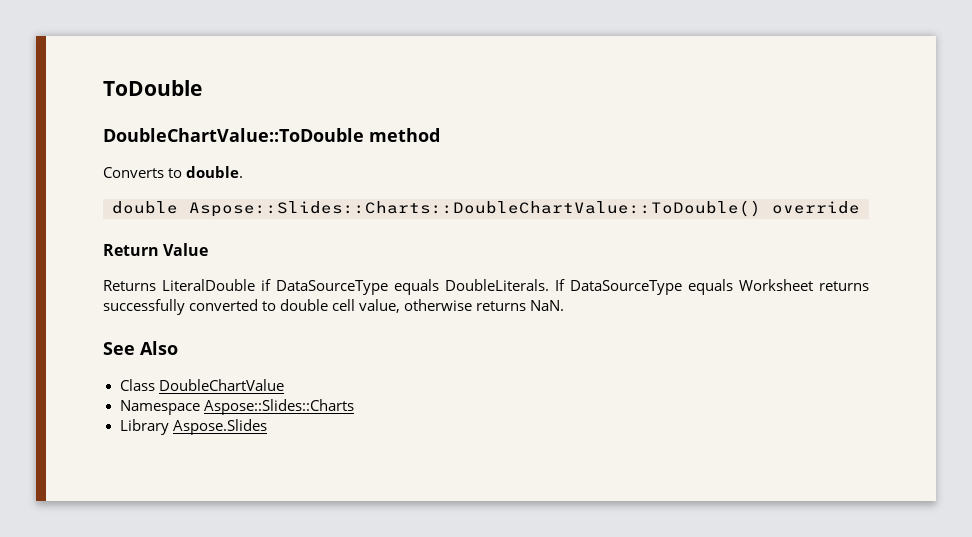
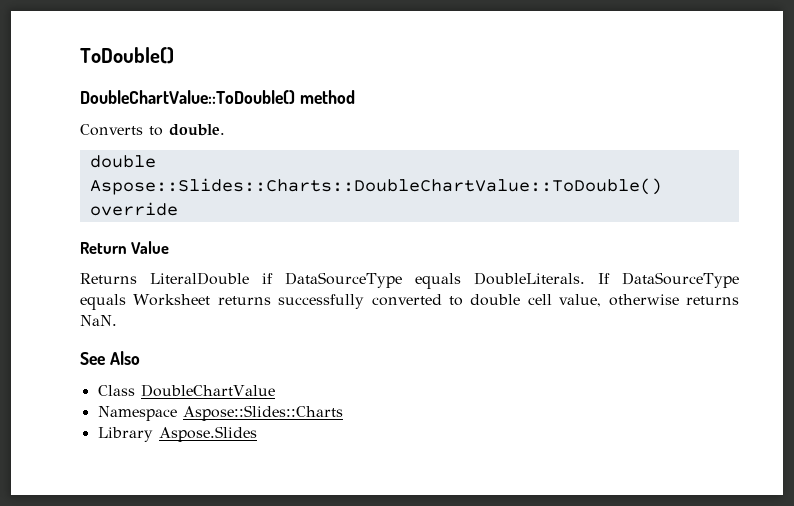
[103,80,202,96] [103,128,364,142] ToDouble // DoubleChartValue::ToDouble -> [80,47,174,64] [80,90,295,104] ToDouble() // DoubleChartValue::ToDouble()

